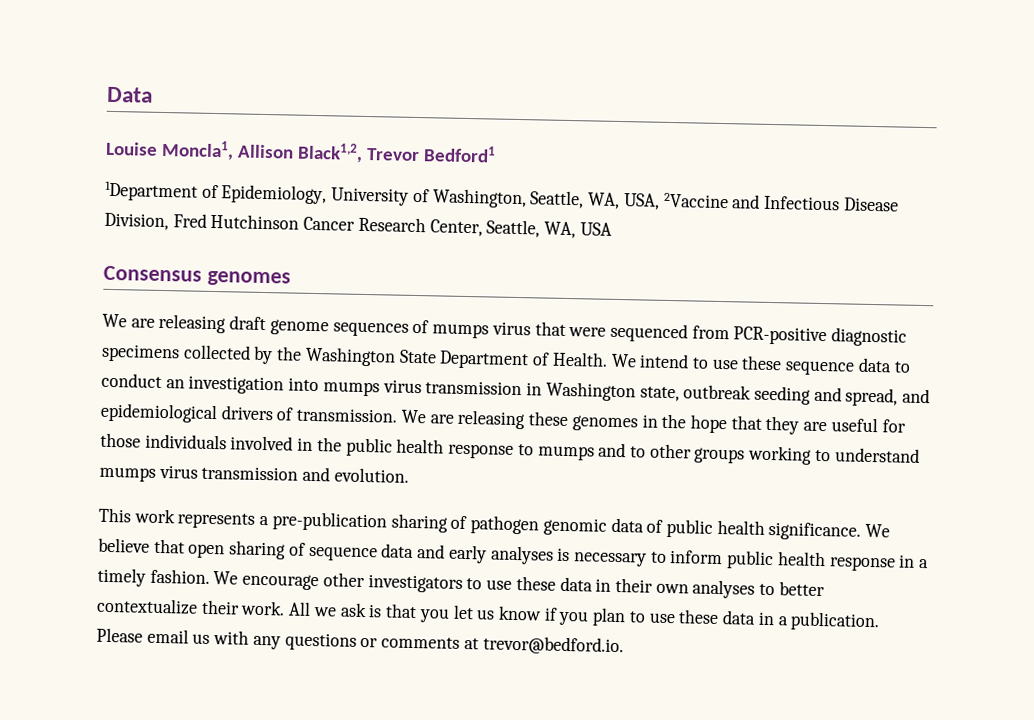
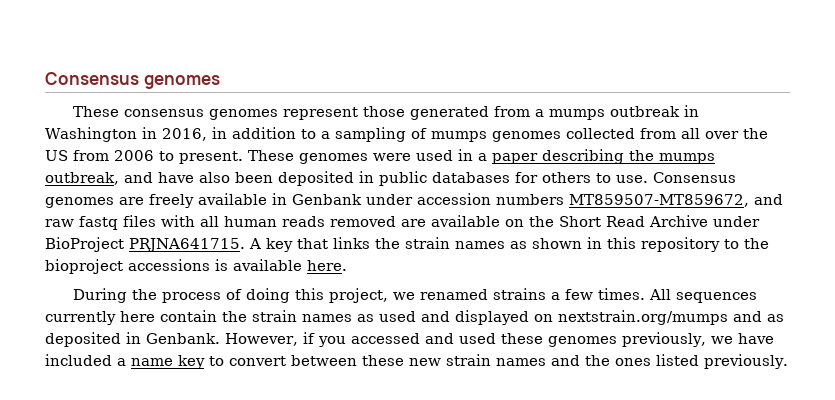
[107,86,153,103] [105,139,496,163] [105,180,899,212] [104,212,612,239] [103,265,291,287] [102,313,908,347] [101,343,911,376] [101,372,931,407] [100,402,906,435] [100,432,920,465] [99,464,409,483] [98,507,891,541] [98,537,930,572] [97,567,825,599] [96,597,881,632] [96,627,624,656] Data // Louise Moncla1, Allison Black1,2, Trevor Bedford1 // 1Department of Epidemiology, University of Washington, Seattle, WA, USA, 2Vaccine and Infectious Disease Division, Fred Hutchinson Cancer Research Center, Seattle, WA, USA // Consensus genomes // We are releasing draft genome sequences of mumps virus that were sequenced from PCR-positive diagnostic specimens collected by the Washington State Department of Health. We intend to use these sequence data to conduct an investigation into mumps virus transmission in Washington state, outbreak seeding and spread, and epidemiological drivers of transmission. We are releasing these genomes in the hope that they are useful for those individuals involved in the public health response to mumps and to other groups working to understand mumps virus transmission and evolution. // This work represents a pre-publication sharing of pathogen genomic data of public health significance. We believe that open sharing of sequence data and early analyses is necessary to inform public health response in a timely fashion. We encourage other investigators to use these data in their own analyses to better contextualize their work. All we ask is that you let us know if you plan to use these data in a publication. Please email us with any questions or comments at trevor@bedford.io. -> [45,72,220,89] [73,105,700,120] [45,127,768,142] [45,149,715,164] [45,171,736,186] [45,193,783,208] [45,215,760,230] [45,237,769,252] [45,259,347,274] [73,288,758,303] [45,310,784,325] [45,332,774,347] [45,354,788,369] Consensus genomes // These consensus genomes represent those generated from a mumps outbreak in Washington in 2016, in addition to a sampling of mumps genomes collected from all over the US from 2006 to present. These genomes were used in a paper describing the mumps outbreak, and have also been deposited in public databases for others to use. Consensus genomes are freely available in Genbank under accession numbers MT859507-MT859672, and raw fastq files with all human reads removed are available on the Short Read Archive under BioProject PRJNA641715. A key that links the strain names as shown in this repository to the bioproject accessions is available here. // During the process of doing this project, we renamed strains a few times. All sequences currently here contain the strain names as used and displayed on nextstrain.org/mumps and as deposited in Genbank. However, if you accessed and used these genomes previously, we have included a name key to convert between these new strain names and the ones listed previously.

